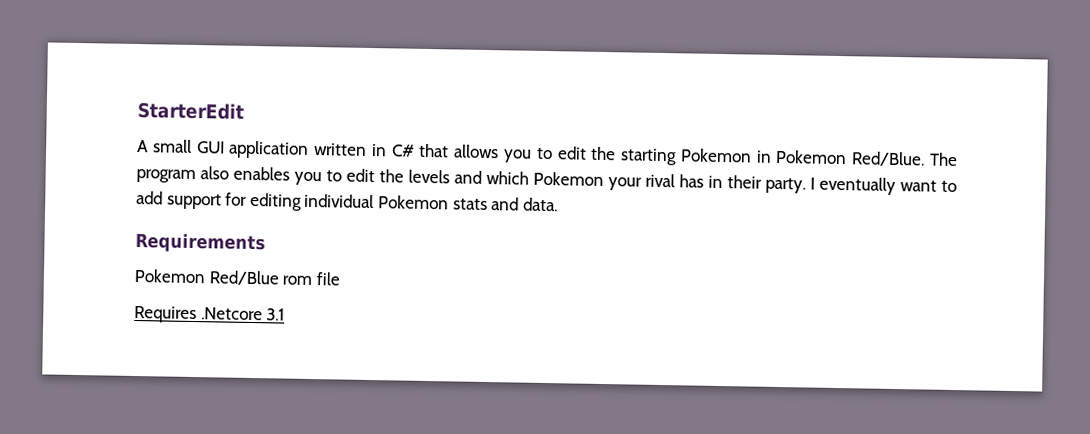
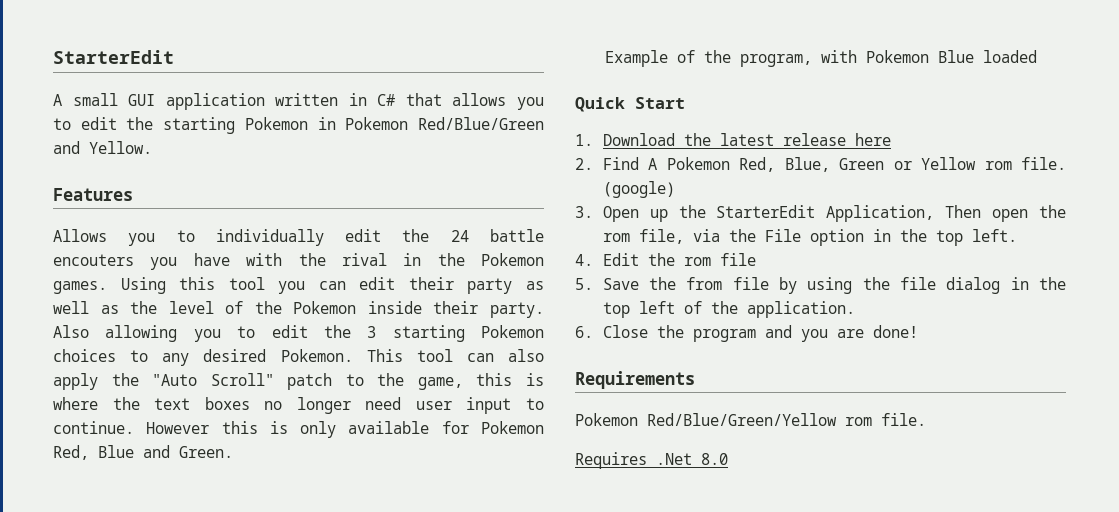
[851,151,959,167] [136,166,957,195] [136,191,558,212] Red/Blue. The program also enables you to edit the levels and which Pokemon your rival has in their party. I eventually want to add support for editing individual Pokemon stats and data. -> [418,117,544,130] [53,141,152,154] [53,188,133,201] [53,229,544,246] [53,253,544,270] [53,277,544,294] [53,301,544,318] [53,325,544,342] [53,349,544,366] [53,373,544,390] [53,397,544,414] [53,421,544,438] [53,445,233,460] [604,50,1037,67] [575,97,685,112] [575,133,891,146] [575,157,1066,172] [602,181,675,198] [575,205,1066,222] [602,229,1017,246] [575,253,756,266] [575,277,1066,294] [602,301,855,318] [575,325,918,342] Red/Blue/Green and Yellow. // Features // Allows you to individually edit the 24 battle encouters you have with the rival in the Pokemon games. Using this tool you can edit their party as well as the level of the Pokemon inside their party. Also allowing you to edit the 3 starting Pokemon choices to any desired Pokemon. This tool can also apply the "Auto Scroll" patch to the game, this is where the text boxes no longer need user input to continue. However this is only available for Pokemon Red, Blue and Green. // Example of the program, with Pokemon Blue loaded // Quick Start // 1. Download the latest release here // 2. Find A Pokemon Red, Blue, Green or Yellow rom file. (google) // 3. Open up the StarterEdit Application, Then open the rom file, via the File option in the top left. // 4. Edit the rom file // 5. Save the from file by using the file dialog in the top left of the application. // 6. Close the program and you are done!
[208,270,341,286] Red/Blue rom file -> [647,413,926,426] Red/Blue/Green/Yellow rom file.
[200,307,286,321] .Netcore 3.1 -> [656,453,728,465] .Net 8.0

